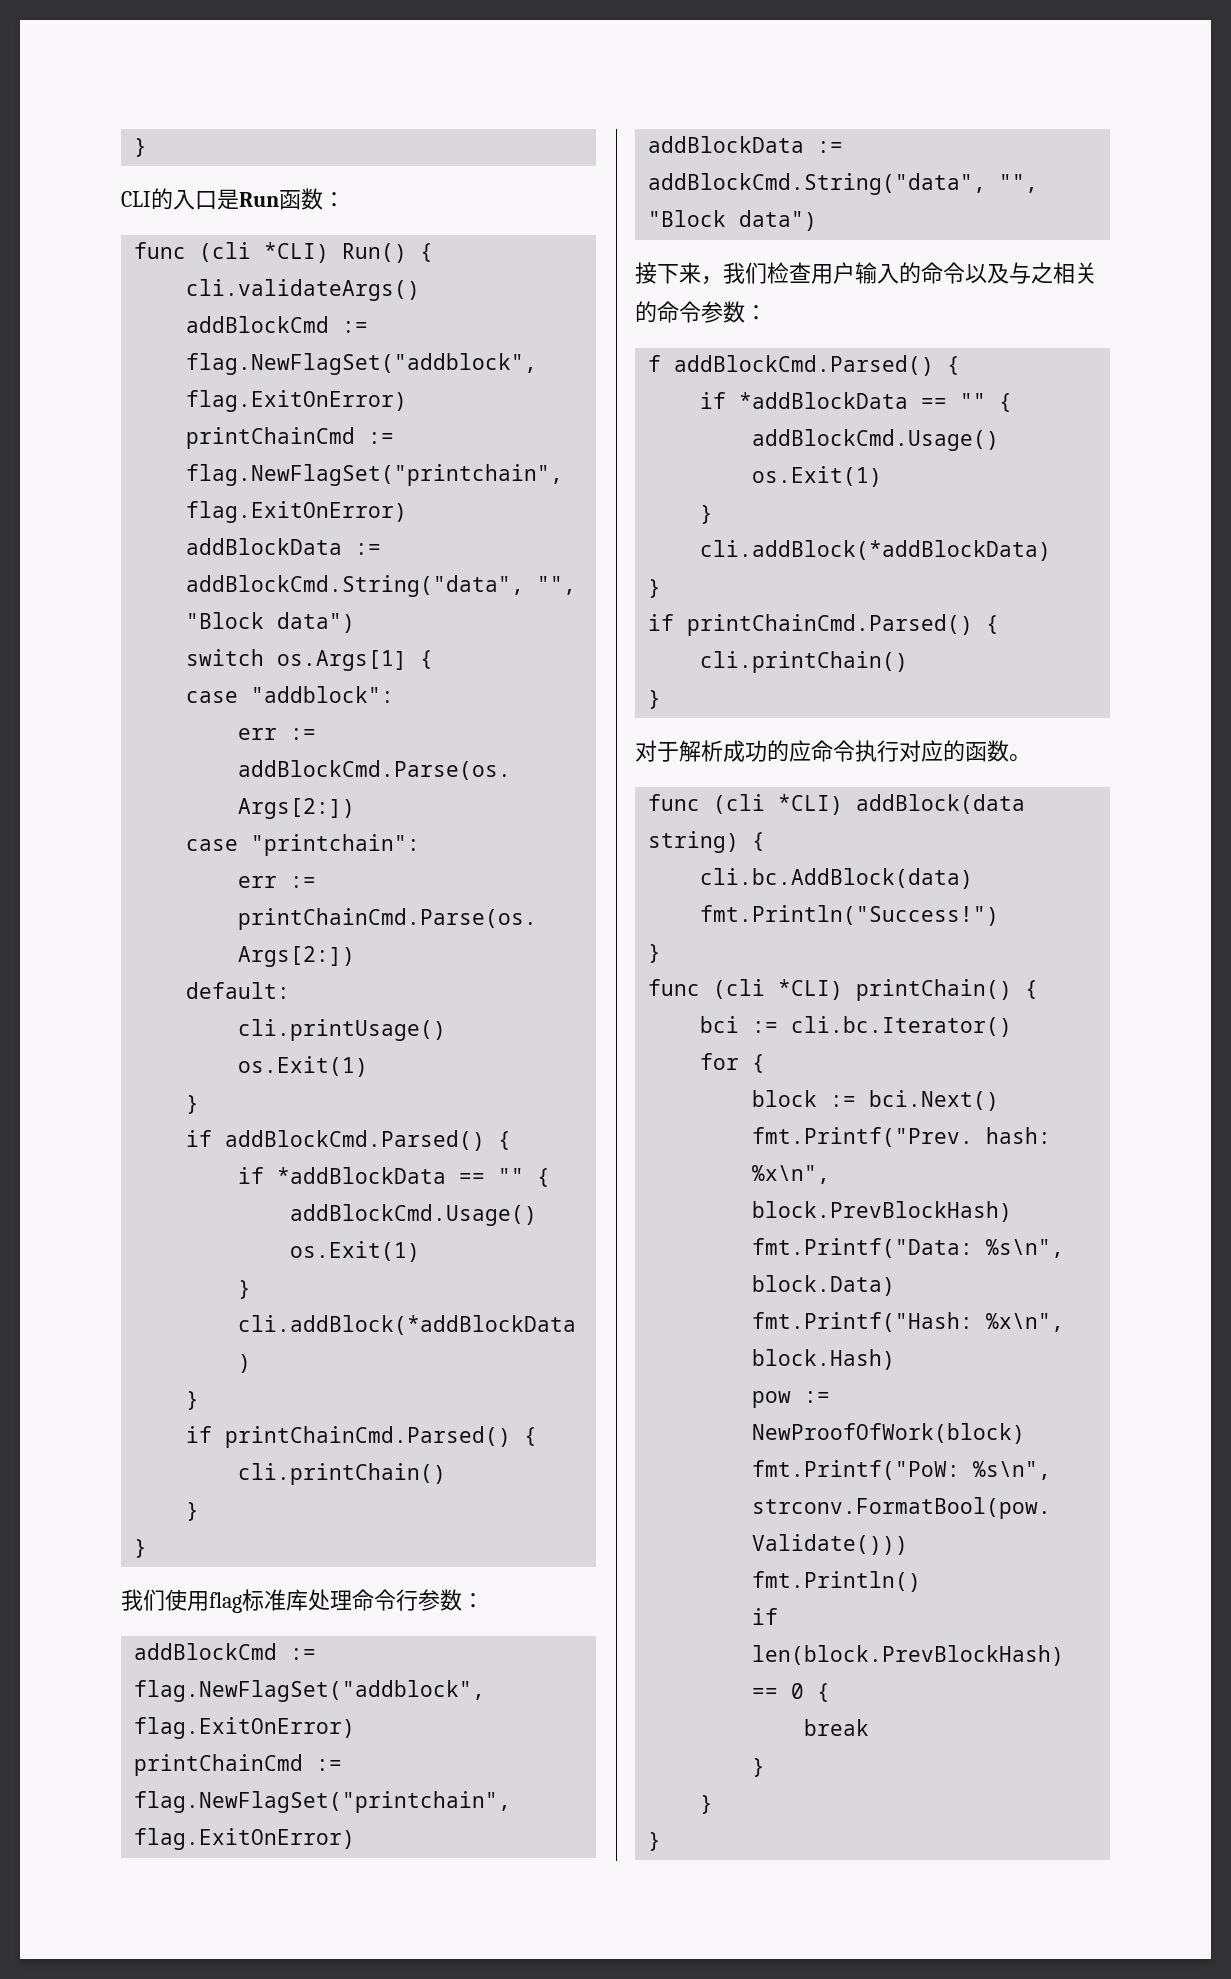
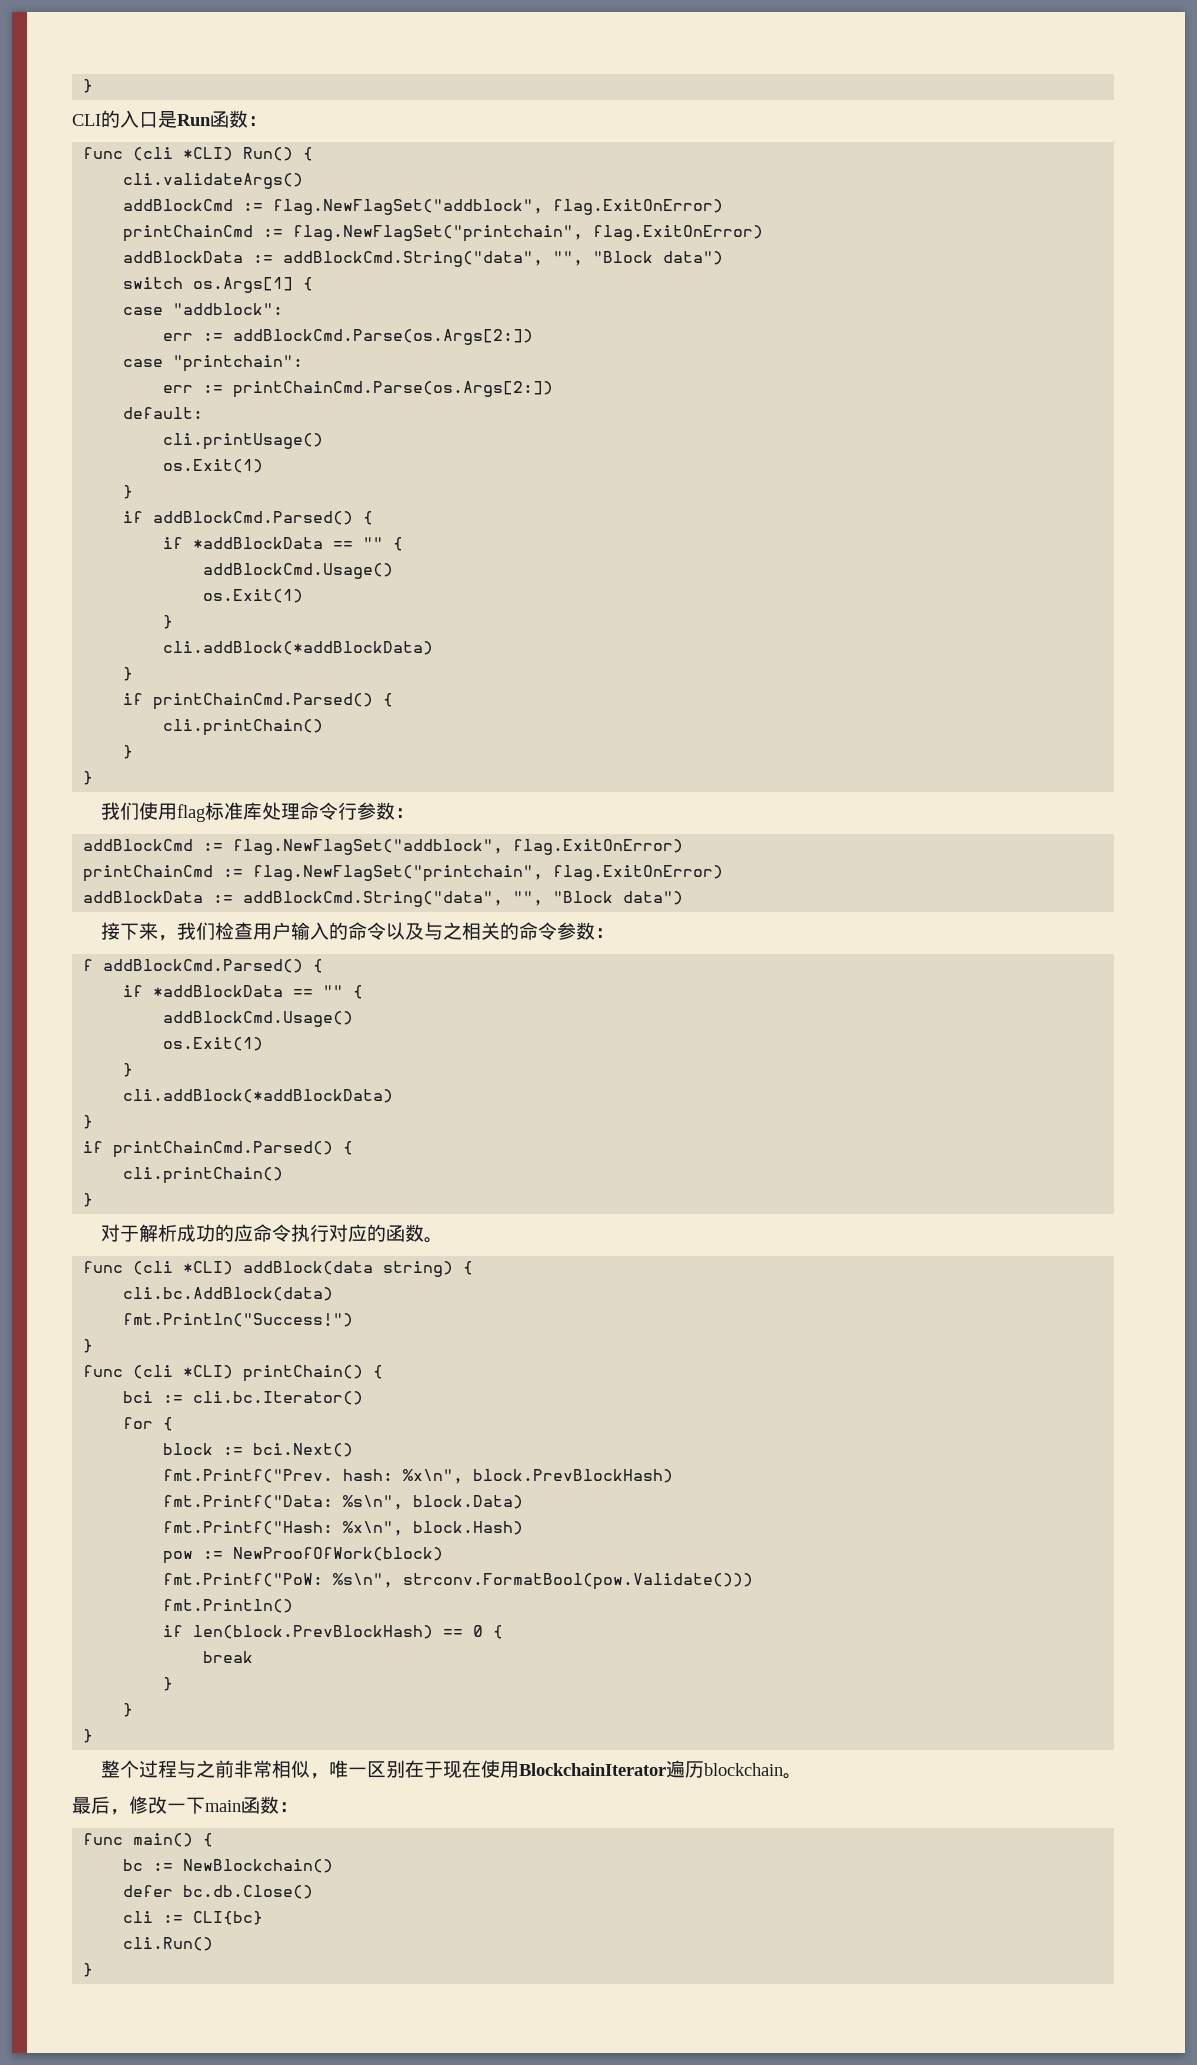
(662, 1841) none -> [100,1760,802,1779] [72,1796,298,1815] [83,1833,214,1847] [123,1859,334,1873] [123,1885,314,1899] [123,1911,264,1925] [123,1937,214,1951] [83,1963,94,1977] // 整个过程与之前非常相似，唯一区别在于现在使用BlockchainIterator遍历blockchain。 // 最后，修改一下main函数： // func main() { // bc := NewBlockchain() // defer bc.db.Close() // cli := CLI{bc} // cli.Run() // }

